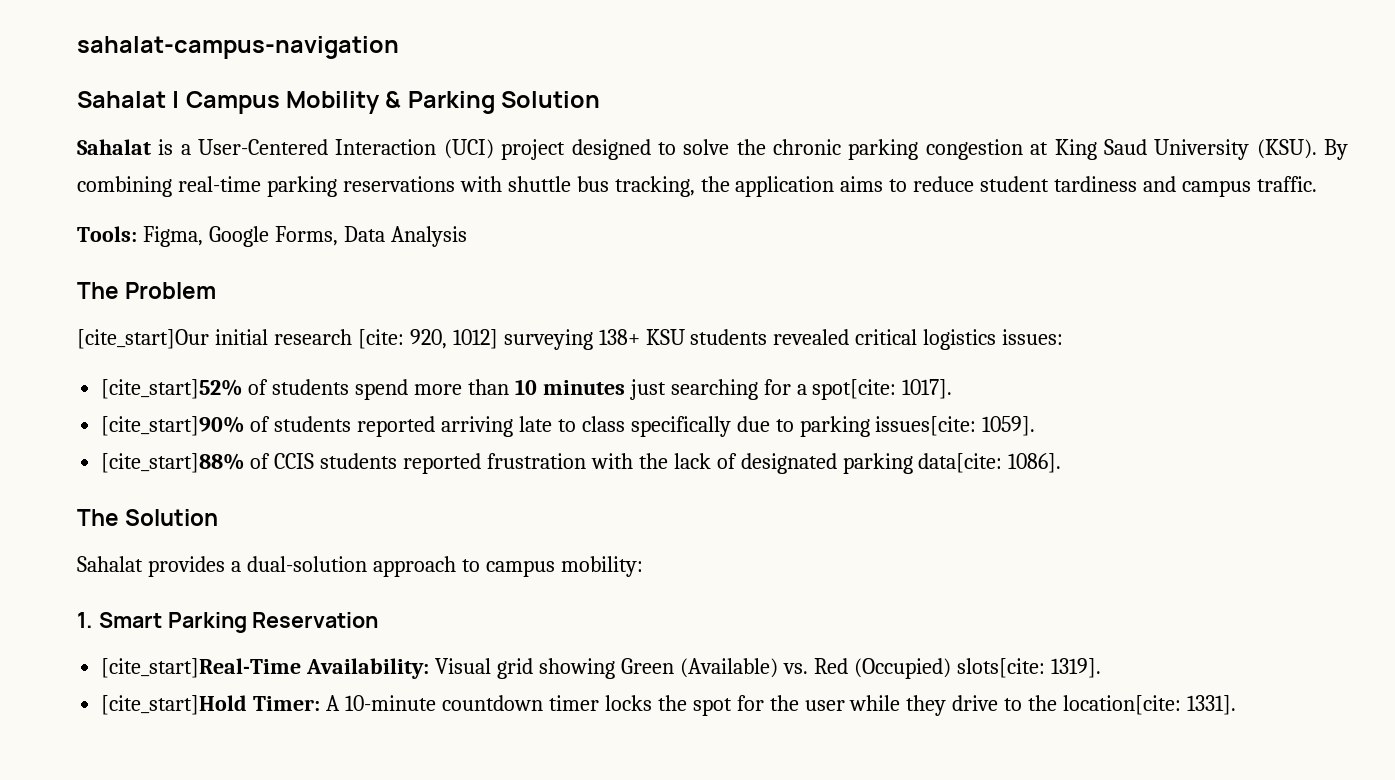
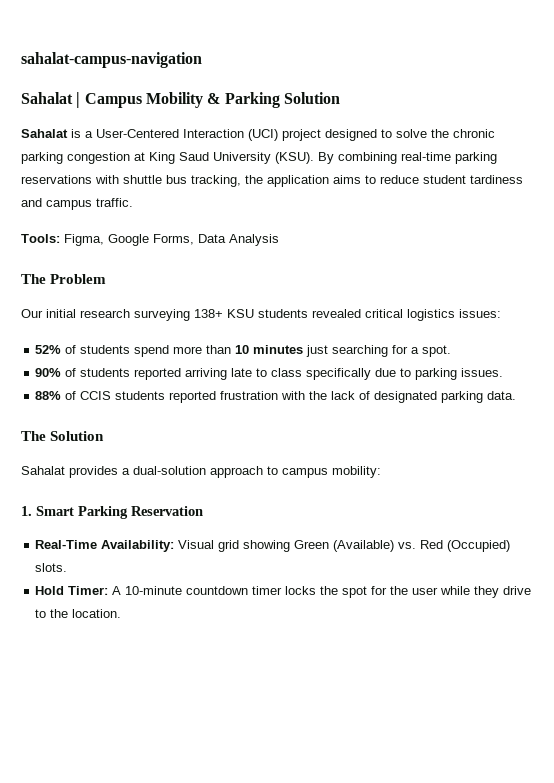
[77,329,209,349] [cite_start]Our -> [21,309,43,318] Our
[357,329,498,349] [cite: 920, 1012] -> (130, 313) none
[101,379,243,399] [cite_start]52% -> [35,345,62,354] 52%
[812,379,953,400] [101,416,245,436] spot[cite: 1017]. // [cite_start]90% -> [422,345,452,357] [35,368,62,377] spot. // 90%
[875,416,1036,436] [101,453,245,473] issues[cite: 1059]. // [cite_start]88% -> [461,368,504,377] [35,391,62,400] issues. // 88%
[918,453,1062,473] data[cite: 1086]. -> [487,391,517,400] data.
[101,658,302,678] [cite_start]Real-Time -> [35,540,98,549] Real-Time
[956,658,1101,678] [101,695,248,715] slots[cite: 1319]. // [cite_start]Hold -> [35,563,68,572] [35,586,65,595] slots. // Hold
[1063,695,1237,715] location[cite: 1331]. -> [72,609,122,618] location.

